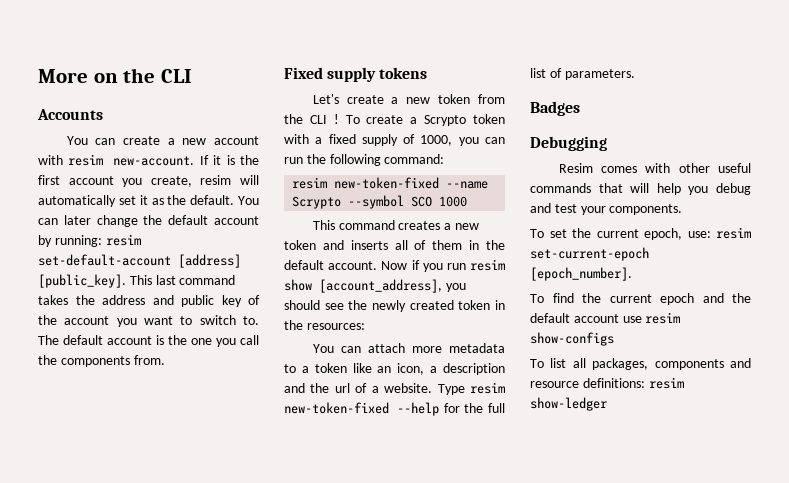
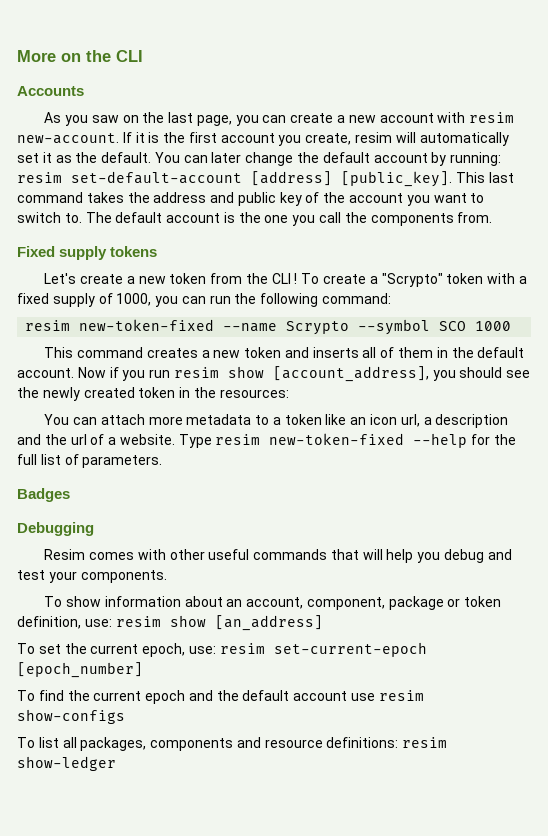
[66,136,88,145] You -> [44,112,259,126] As you saw on the last page, you
[424,115,467,126] Scrypto -> [381,273,443,287] "Scrypto"
[397,363,425,375] icon, -> [369,414,420,427] icon url,
(683, 209) none -> [44,596,502,610] [17,615,323,631] // To show information about an account, component, package or token definition, use: resim show [an_address]
[530,267,632,281] [epoch_number]. -> [17,662,143,678] [epoch_number]

